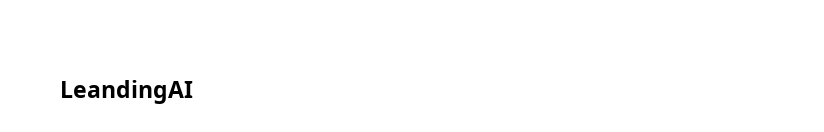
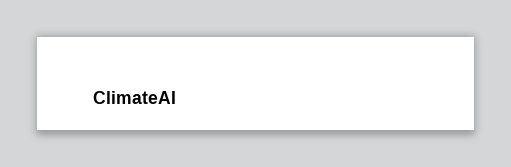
[60,80,193,104] LeandingAI -> [93,91,176,104] ClimateAI

